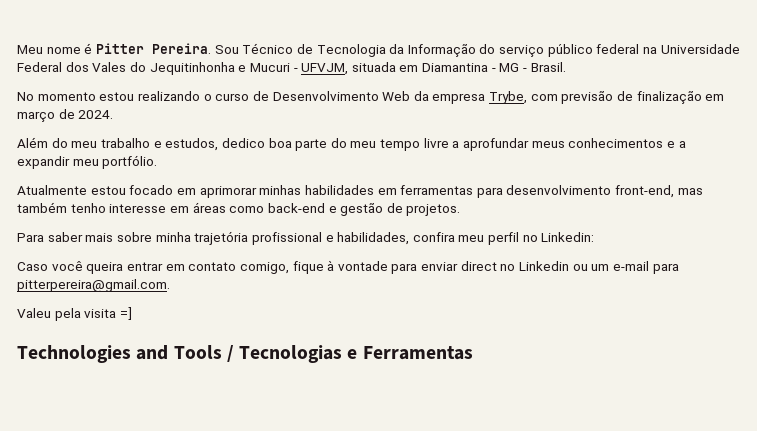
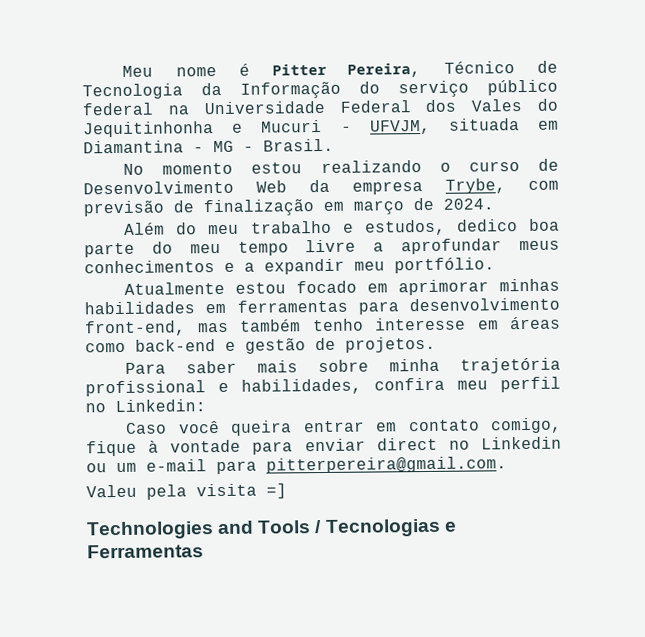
[151,43,239,54] Pereira. Sou -> [347,63,422,78] Pereira,

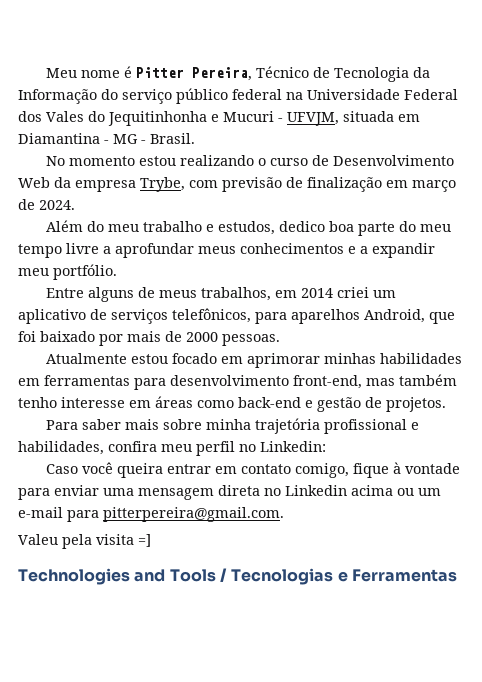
(495, 265) none -> [46,287,397,302] [18,308,455,324] [18,331,280,346] // Entre alguns de meus trabalhos, em 2014 criei um aplicativo de serviços telefônicos, para aparelhos Android, que foi baixado por mais de 2000 pessoas.
[376,437,438,451] direct -> [103,485,260,500] uma mensagem direta
(562, 443) none -> [351,485,393,496] acima

